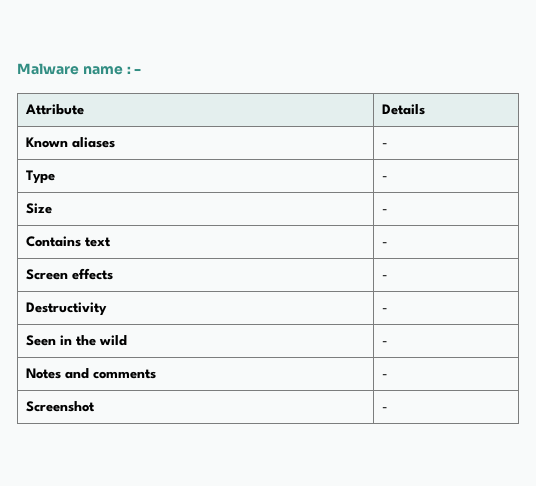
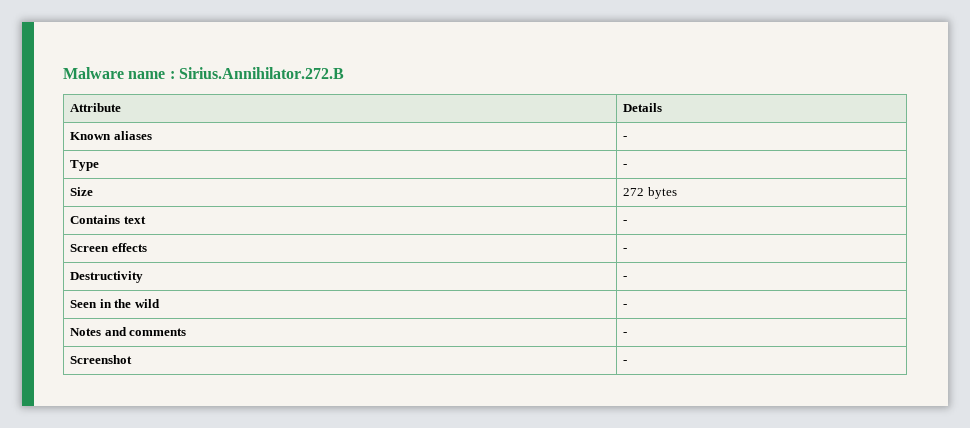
[134,69,142,74] - -> [178,67,344,79] Sirius.Annihilator.272.B
[381,209,388,213] - -> [623,187,677,199] 272 bytes

